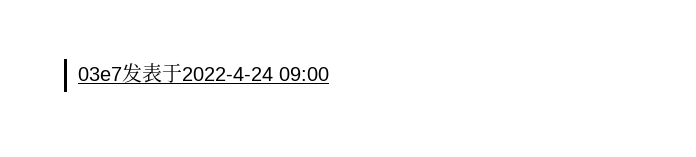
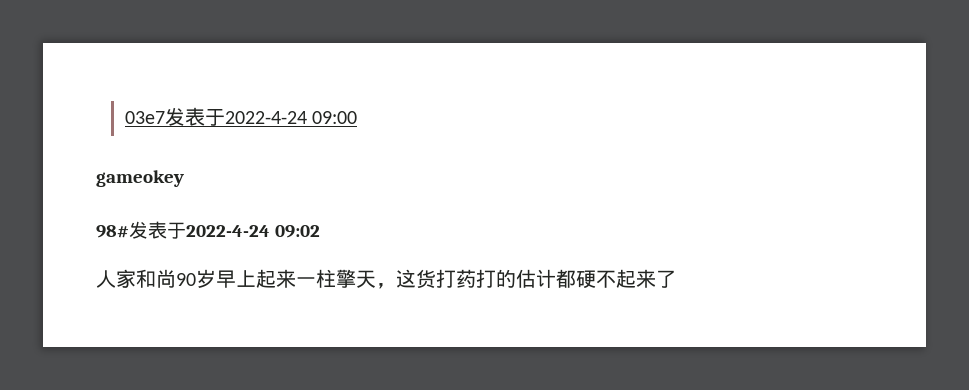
(330, 74) none -> [96,170,184,187] [96,221,321,239] [96,269,676,289] // gameokey // 98#发表于2022-4-24 09:02 // 人家和尚90岁早上起来一柱擎天，这货打药打的估计都硬不起来了

